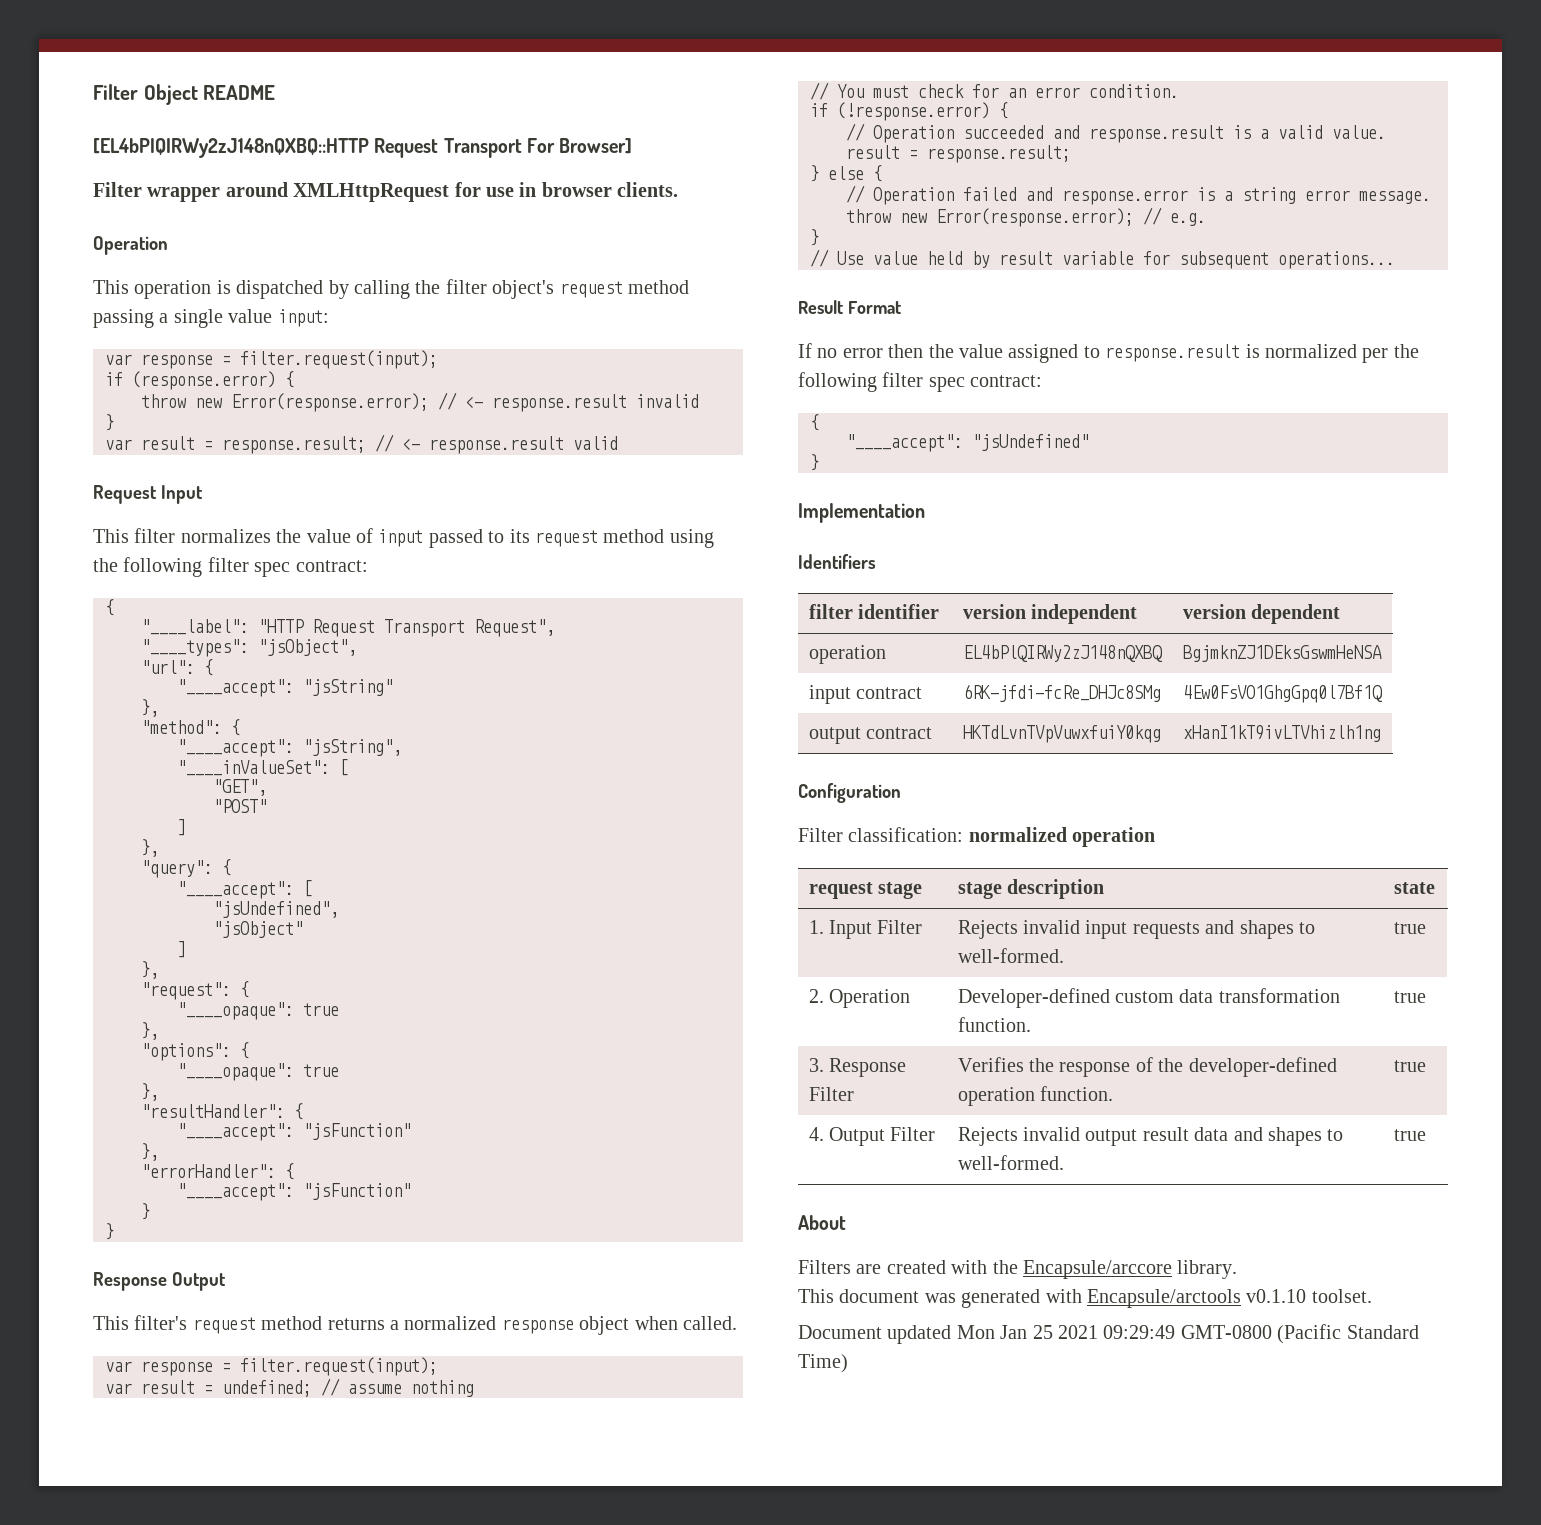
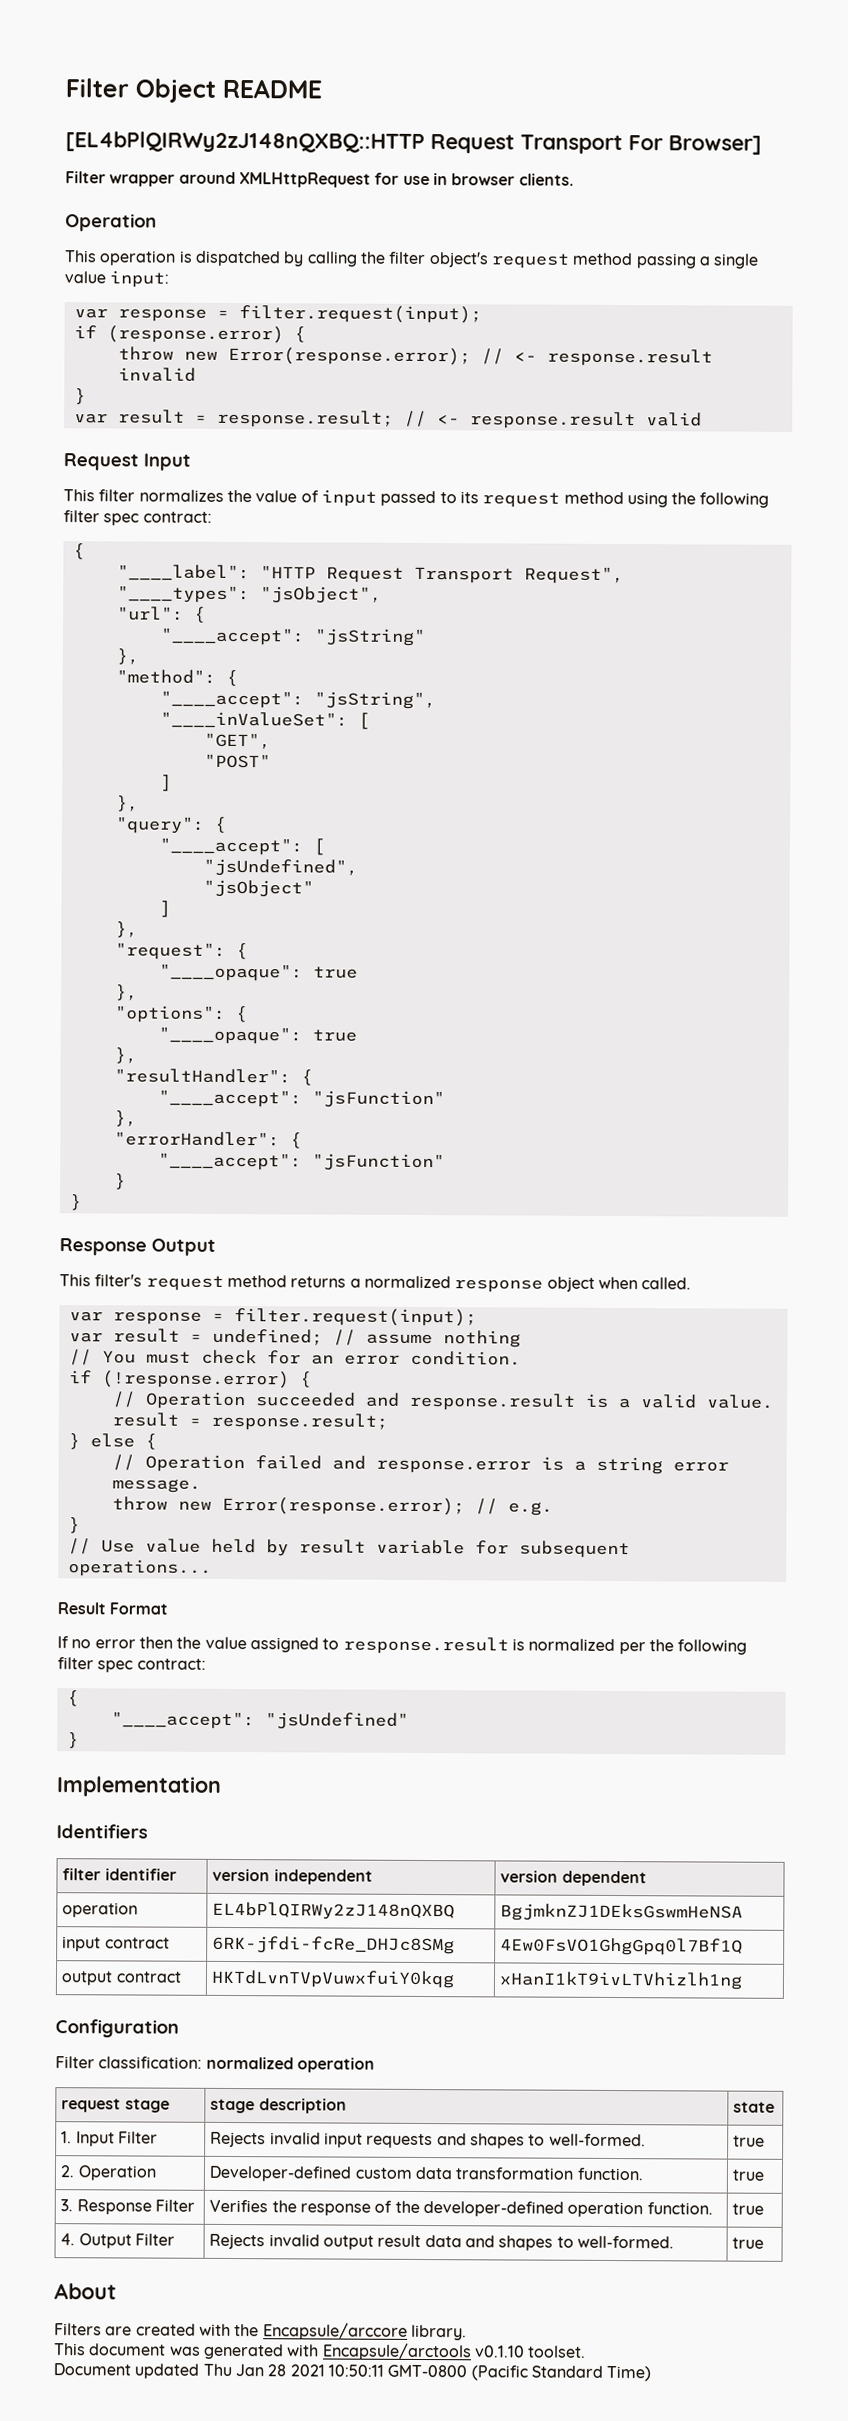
[956,1325,1176,1339] Mon Jan 25 2021 09:29:49 -> [202,2363,384,2377] Thu Jan 28 2021 10:50:11

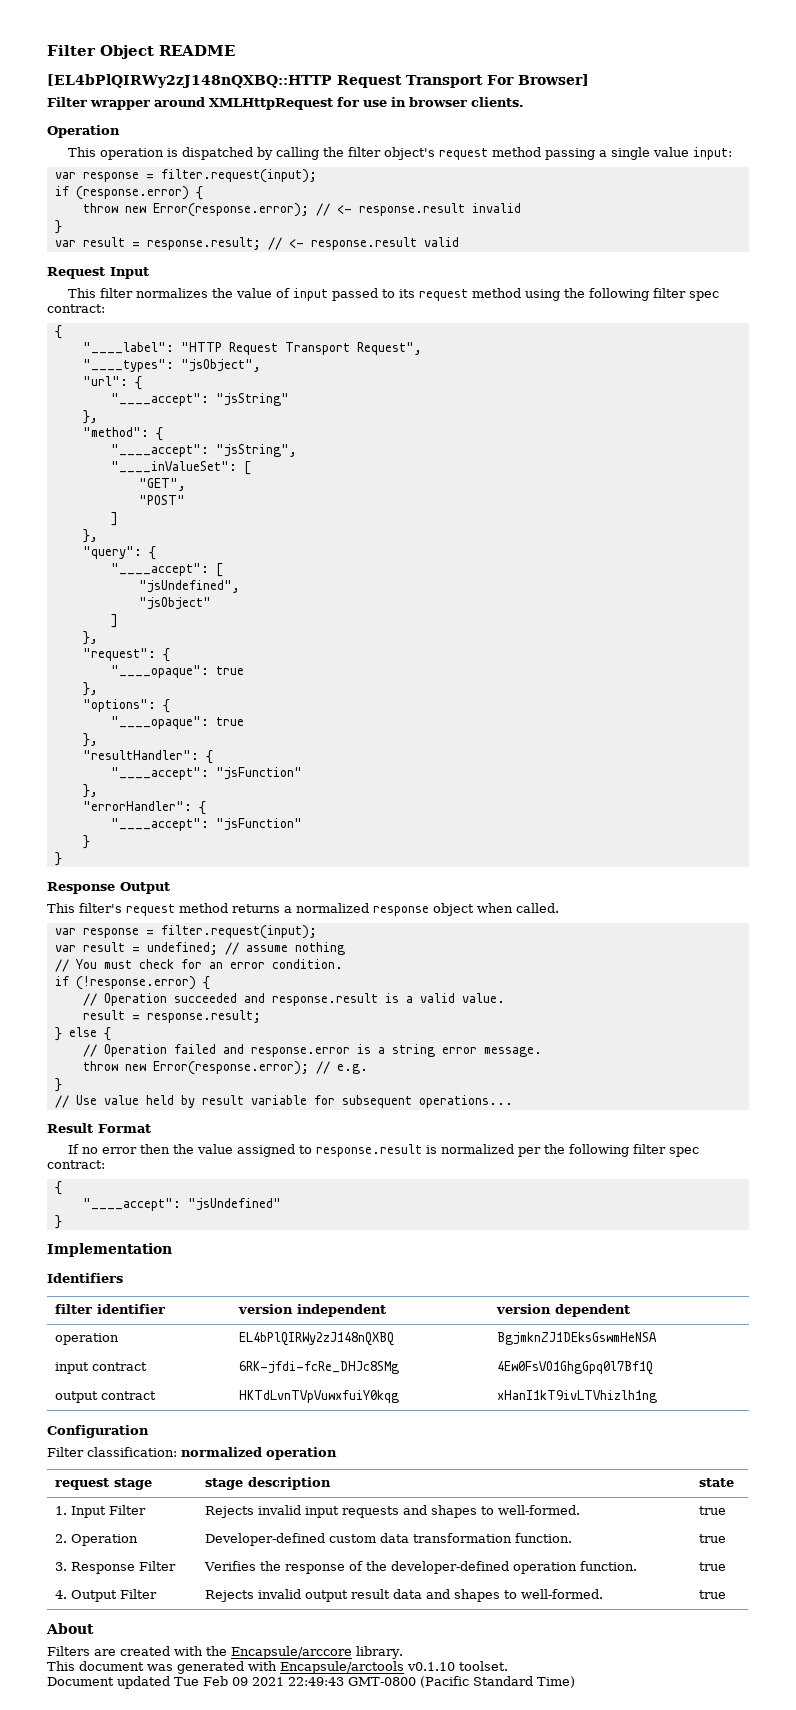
[202,2363,384,2377] Thu Jan 28 2021 10:50:11 -> [174,1676,344,1686] Tue Feb 09 2021 22:49:43

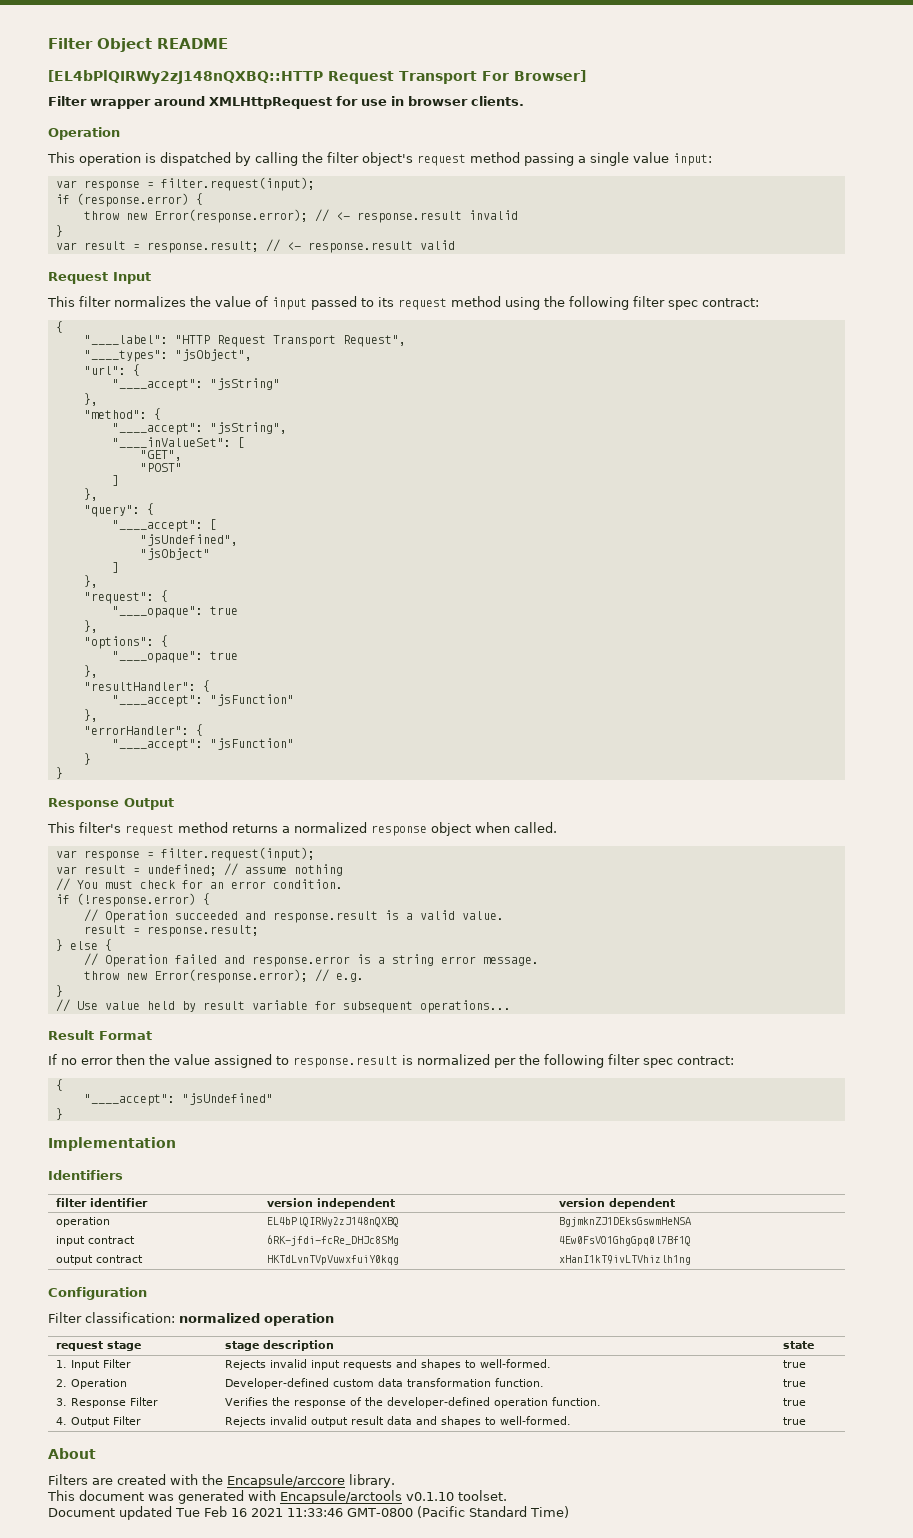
[232,1677,344,1686] 09 2021 22:49:43 -> [230,1508,343,1517] 16 2021 11:33:46

